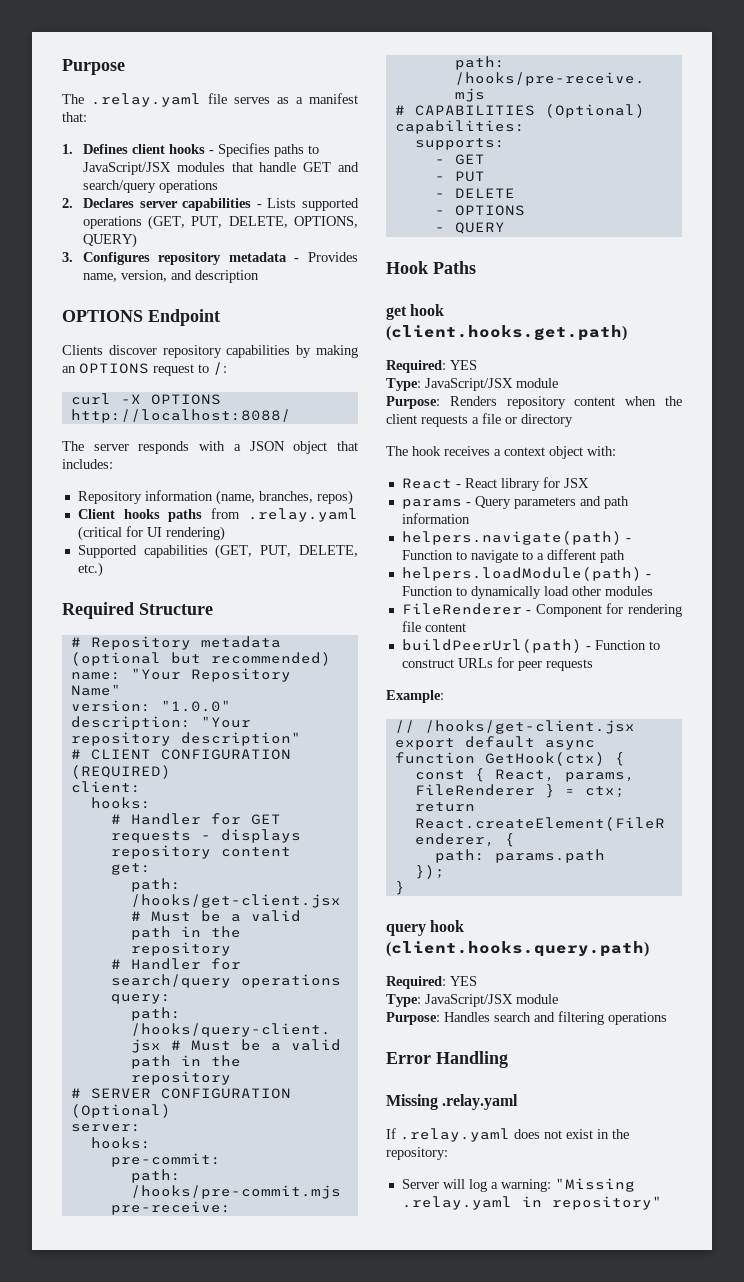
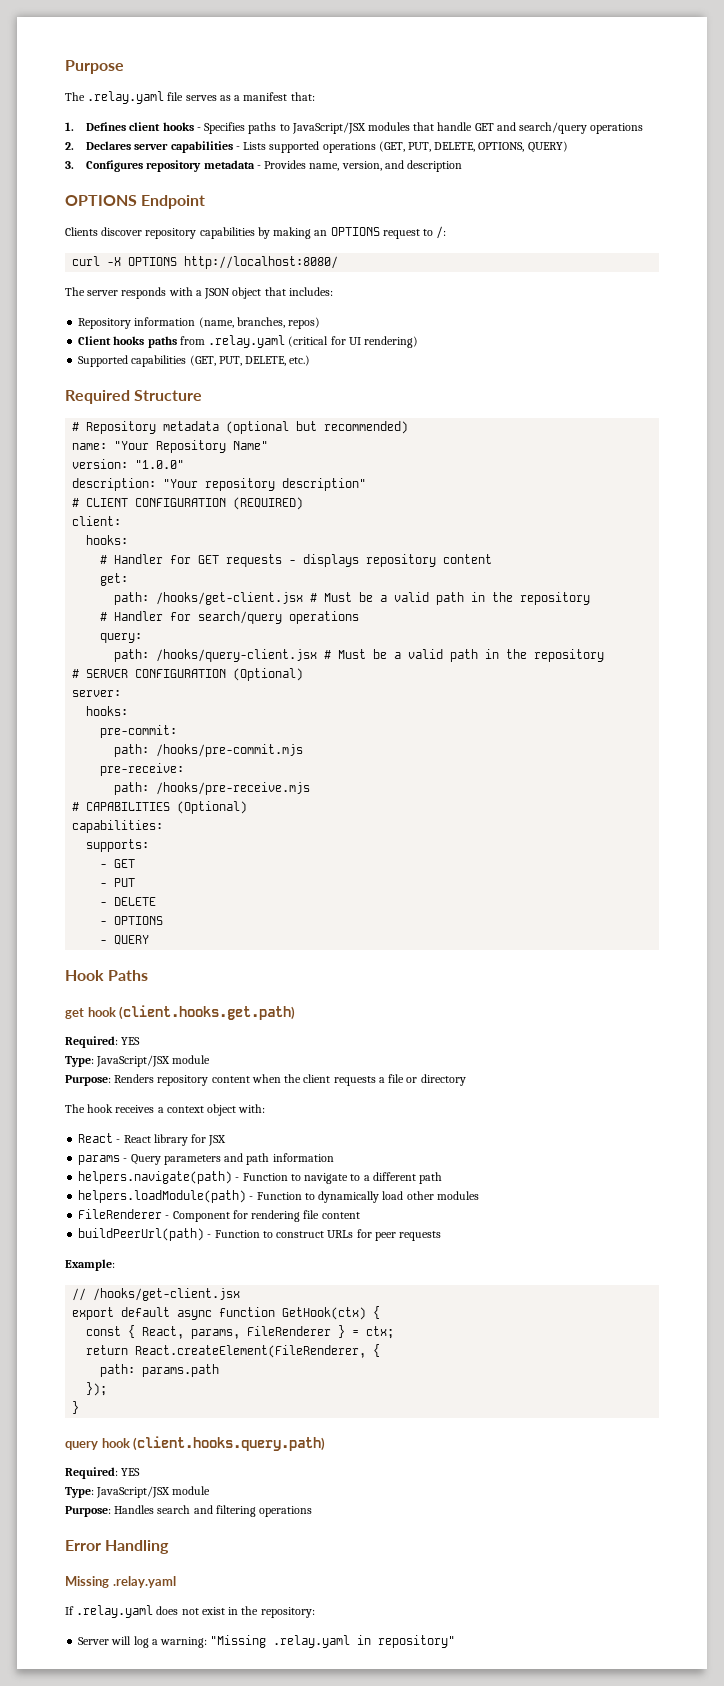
[70,409,291,423] http://localhost:8088/ -> [184,256,339,269] http://localhost:8080/

